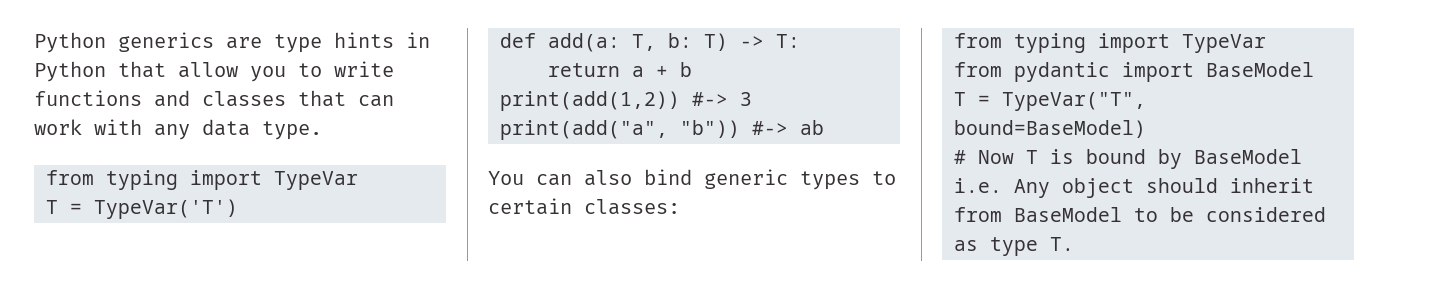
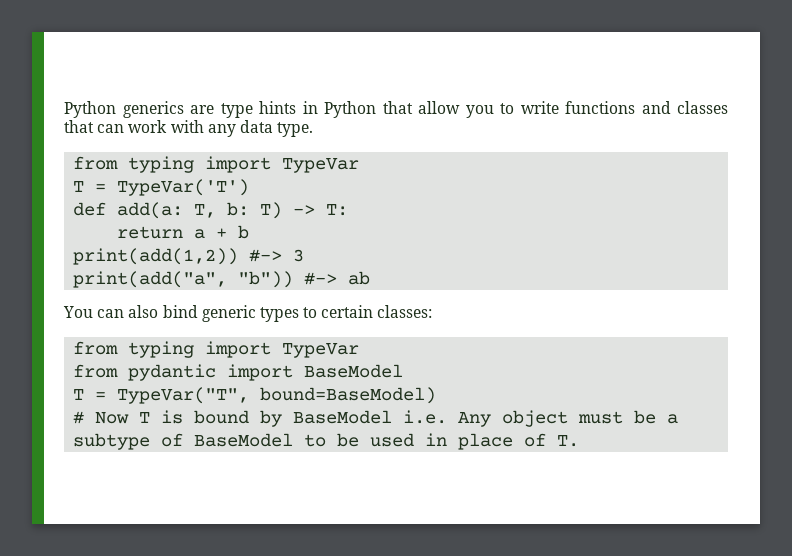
[1146,178,1314,193] [954,207,1326,222] [954,237,1038,256] should inherit from BaseModel to be considered as type -> [578,410,679,424] [73,433,547,450] must be a subtype of BaseModel to be used in place of

